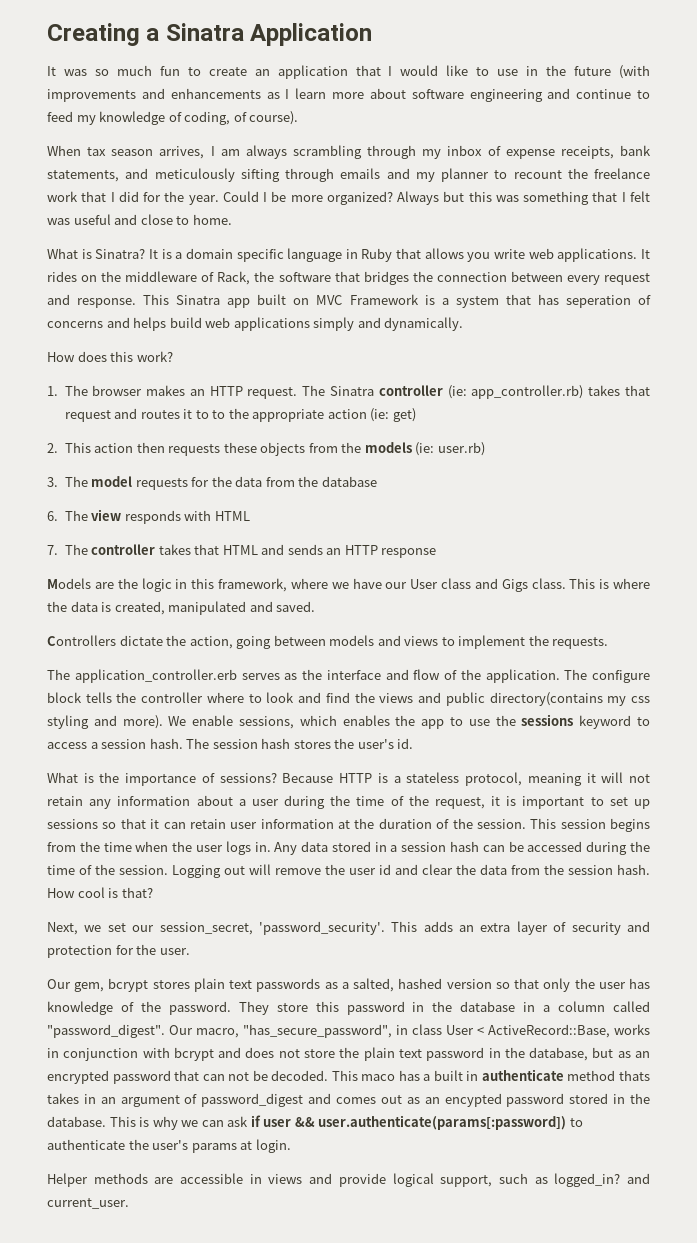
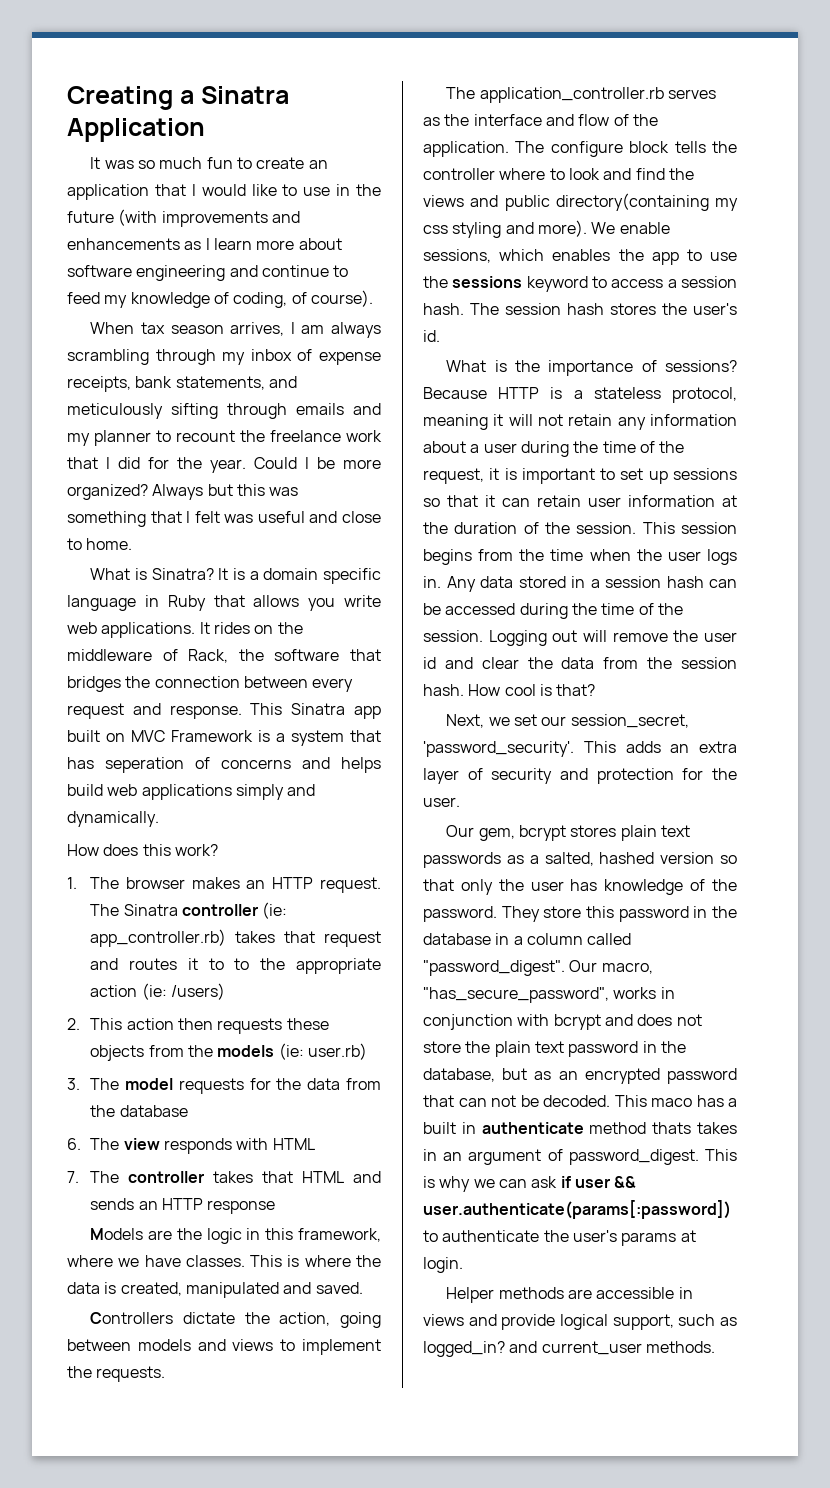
[392,408,416,422] get) -> [170,983,225,1000] /users)
[385,578,566,592] our User class and Gigs class. -> [185,1255,245,1267] classes.
[74,669,237,683] application_controller.erb -> [479,87,664,103] application_controller.rb
[489,692,603,706] directory(contains -> [555,193,709,211] directory(containing
[396,1024,610,1038] in class User < ActiveRecord::Base, -> (609, 995) none
[201,1093,651,1107] [47,1116,106,1127] password_digest and comes out as an encypted password stored in the database. -> [568,1149,699,1165] password_digest.
[47,1198,129,1209] current_user. -> [541,1341,715,1355] current_user methods.

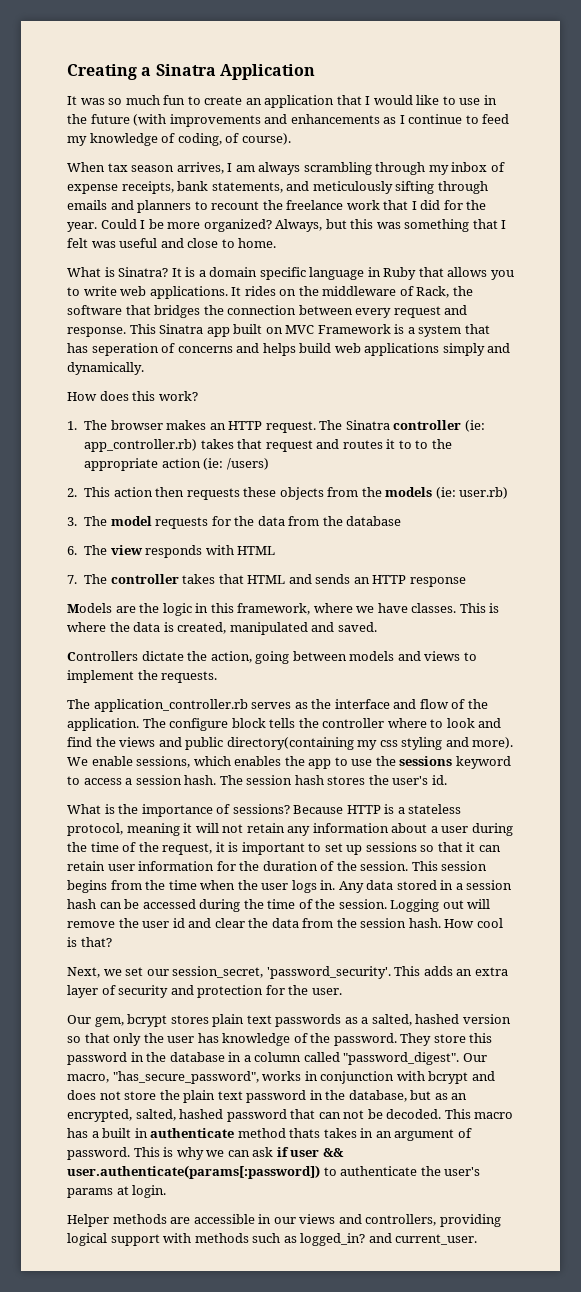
[213,238,342,250] [67,265,258,281] learn more about software engineering and -> (405, 119) none
[67,430,151,446] my planner -> [137,200,192,213] planners
[152,484,204,500] Always -> [275,219,323,232] Always,
(336, 604) none -> [67,287,80,296] to
[722,495,737,507] at -> [216,861,236,871] for
[584,1068,660,1084] encrypted -> [67,1109,224,1122] encrypted, salted, hashed
[651,1098,692,1107] maco -> [474,1112,514,1119] macro
[568,1149,699,1165] password_digest. -> [67,1147,130,1160] password.
[423,1314,674,1330] views and provide logical support, -> [273,1214,501,1227] [67,1233,249,1246] our views and controllers, providing logical support with methods
[541,1341,715,1355] current_user methods. -> [395,1234,478,1245] current_user.

